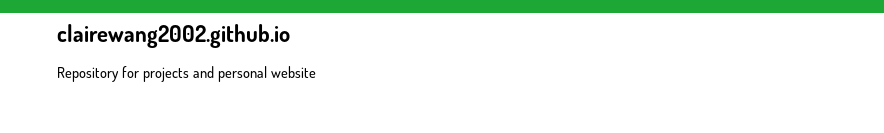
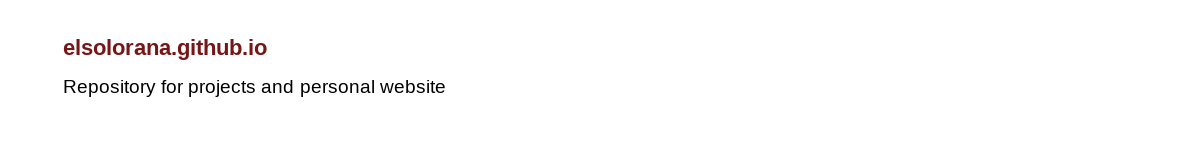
[57,24,290,48] clairewang2002.github.io -> [63,39,267,60] elsolorana.github.io

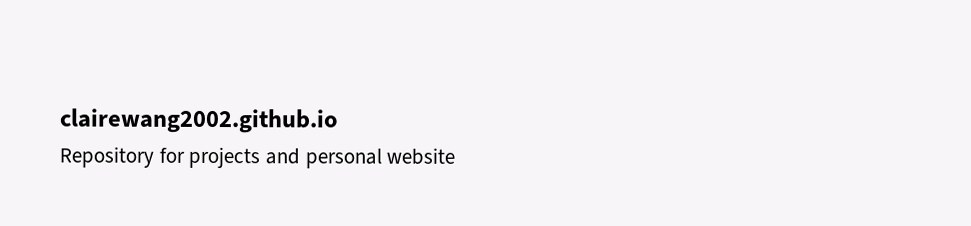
[63,39,267,60] elsolorana.github.io -> [59,108,339,134] clairewang2002.github.io

